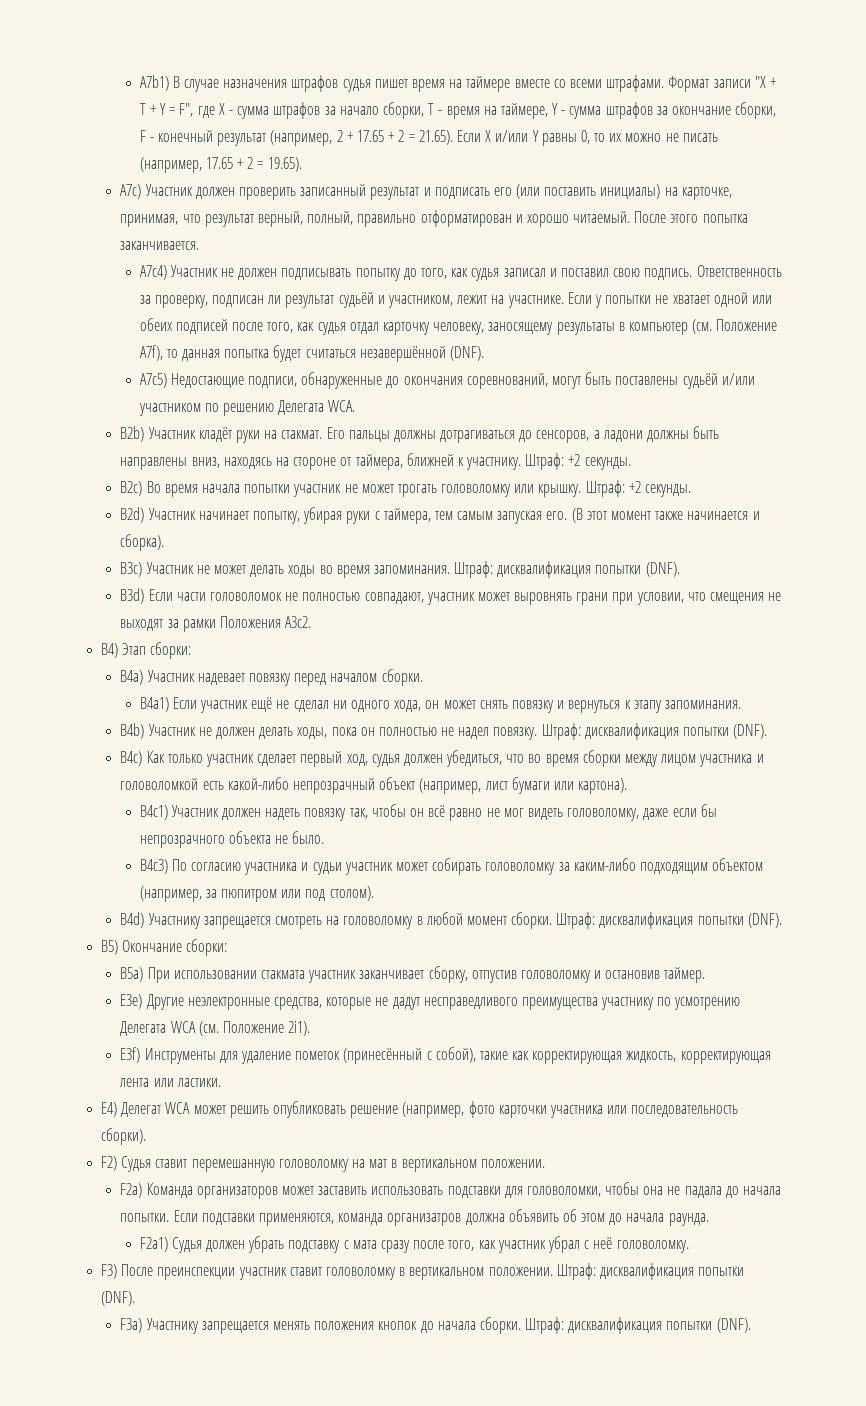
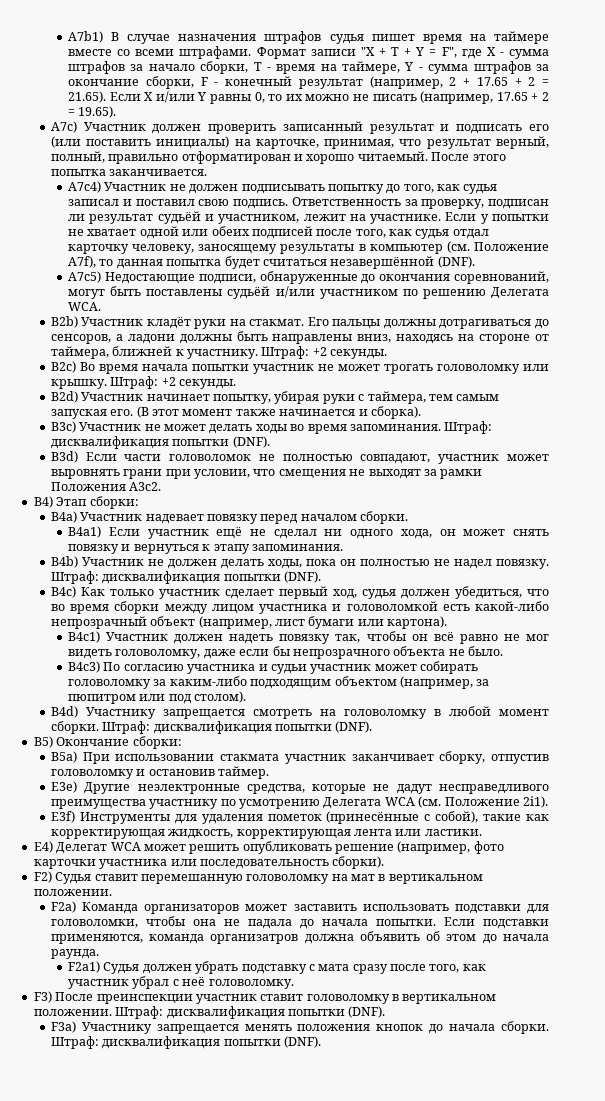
[240,1048,423,1064] удаление пометок (принесённый -> [201,811,420,824] удаления пометок (принесённые

